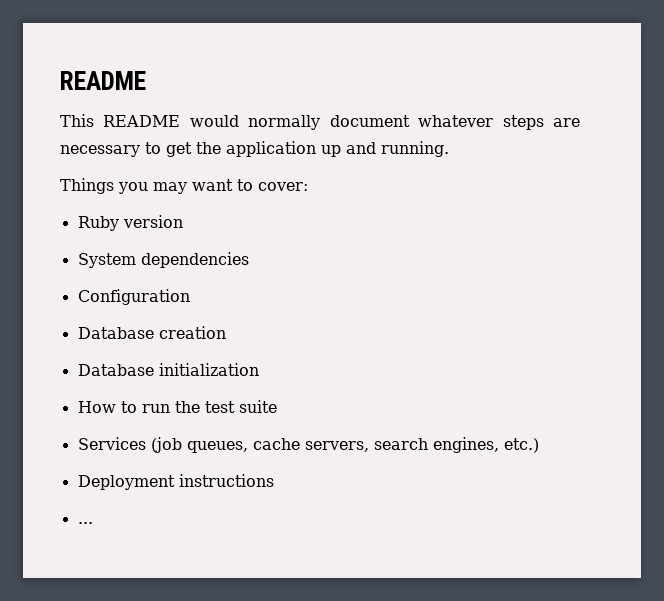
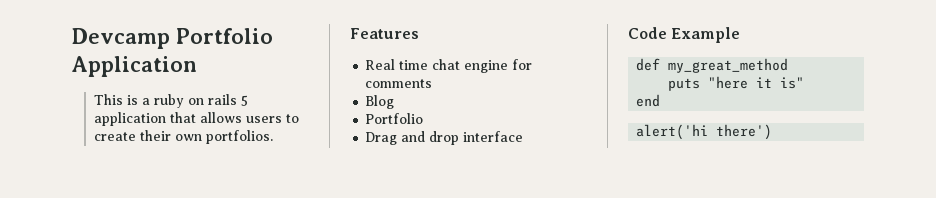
[60,71,146,90] [60,114,580,130] [60,141,449,157] [60,178,308,194] [77,215,183,231] [77,252,249,268] [77,289,190,305] [77,326,226,339] [77,363,259,376] [77,400,277,413] [77,437,539,453] [77,474,274,490] [77,522,93,524] README // This README would normally document whatever steps are necessary to get the application up and running. // Things you may want to cover: // Ruby version // System dependencies // Configuration // Database creation // Database initialization // How to run the test suite // Services (job queues, cache servers, search engines, etc.) // Deployment instructions // ... -> [72,28,273,49] [72,56,197,77] [93,94,248,108] [93,112,299,126] [93,130,273,144] [350,28,419,39] [365,59,533,73] [365,79,433,88] [365,95,395,109] [365,113,424,124] [365,131,524,145] [628,27,741,43] [636,58,789,73] [668,76,805,91] [636,94,661,107] [636,124,773,140] Devcamp Portfolio Application // This is a ruby on rails 5 application that allows users to create their own portfolios. // Features // Real time chat engine for comments // Blog // Portfolio // Drag and drop interface // Code Example // def my_great_method // puts "here it is" // end // alert('hi there')

